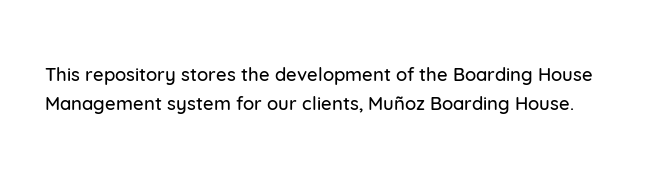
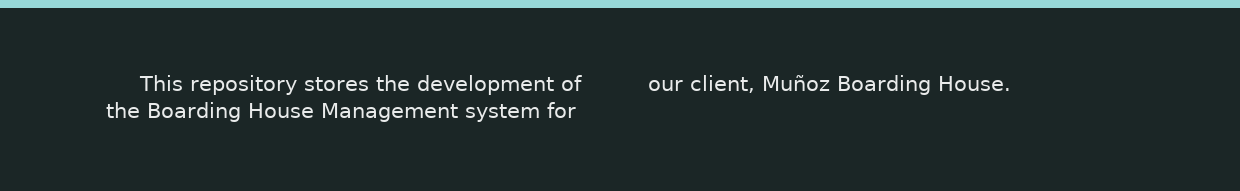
[302,96,363,113] clients, -> [690,75,755,93] client,

